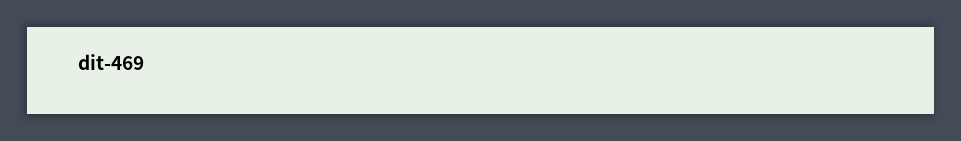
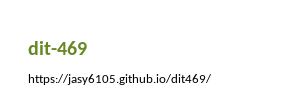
(144, 62) none -> [28,74,212,85] // https://jasy6105.github.io/dit469/

